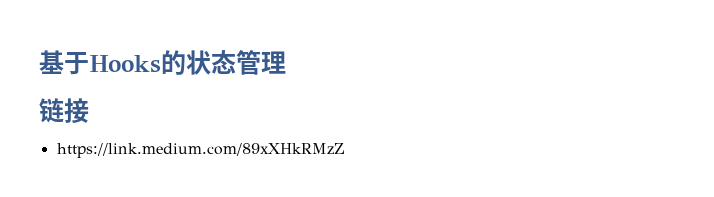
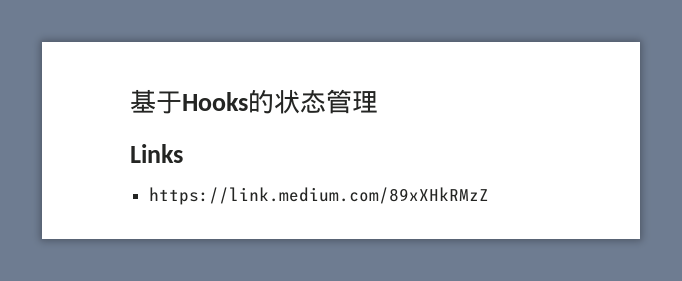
[39,98,89,123] 链接 -> [130,144,183,163] Links

